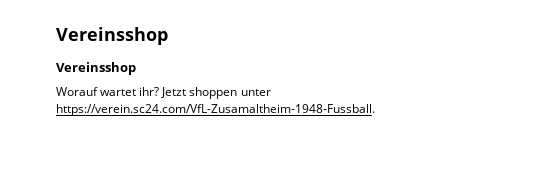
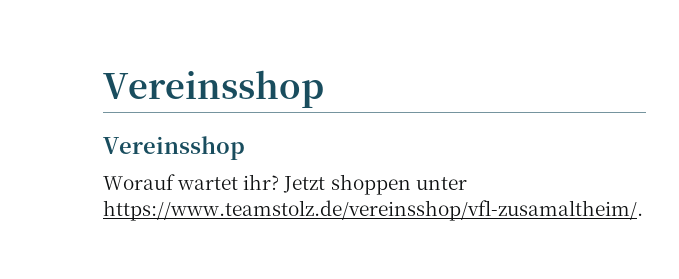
[56,104,375,116] https://verein.sc24.com/VfL-Zusamaltheim-1948-Fussball. -> [103,200,643,221] https://www.teamstolz.de/vereinsshop/vfl-zusamaltheim/.

